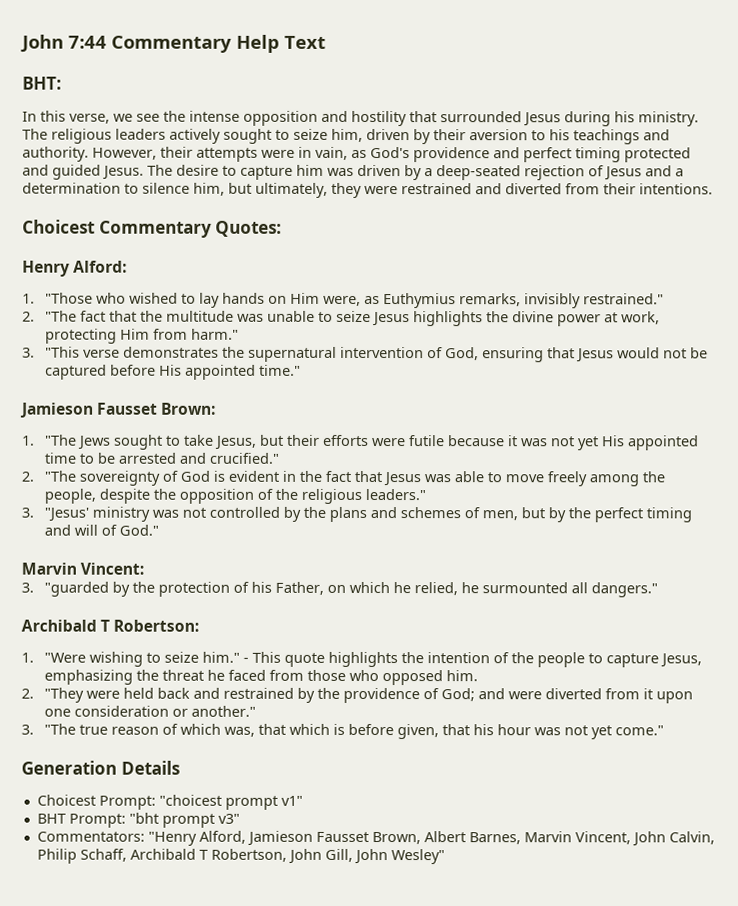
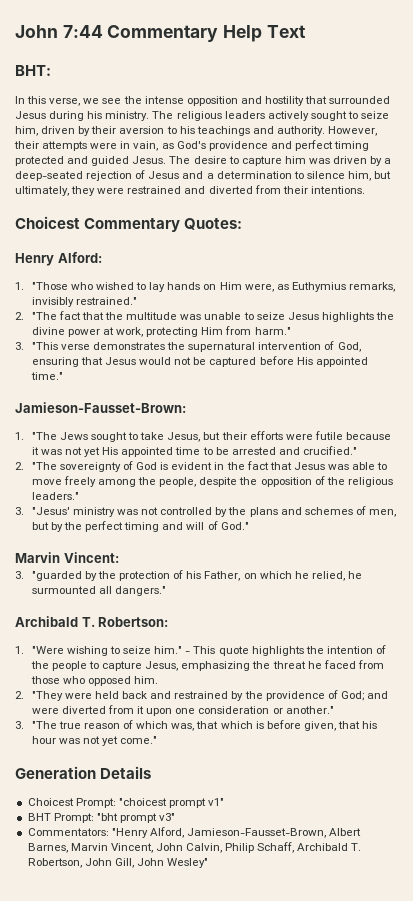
[20,402,217,418] Jamieson Fausset Brown: -> [15,402,186,413] Jamieson-Fausset-Brown:
[100,619,111,632] T -> [81,617,95,627] T.
[246,830,421,846] Jamieson Fausset Brown, -> [186,828,326,838] Jamieson-Fausset-Brown,
[198,849,208,860] T -> [351,843,362,851] T.

